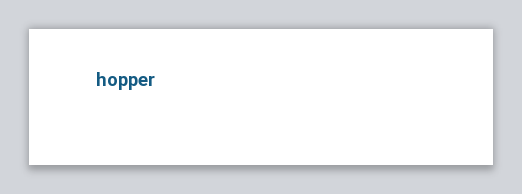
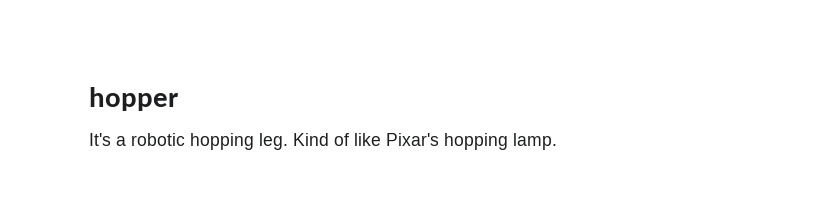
(155, 81) none -> [89,133,557,150] // It's a robotic hopping leg. Kind of like Pixar's hopping lamp.

